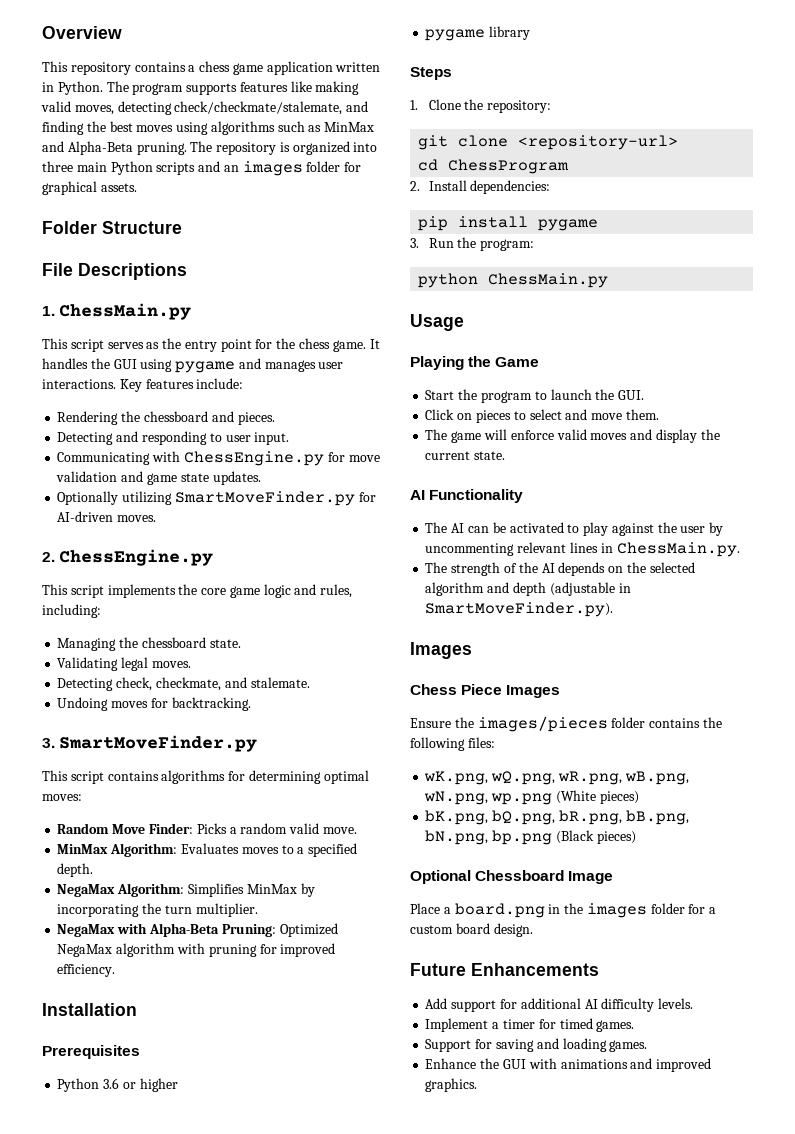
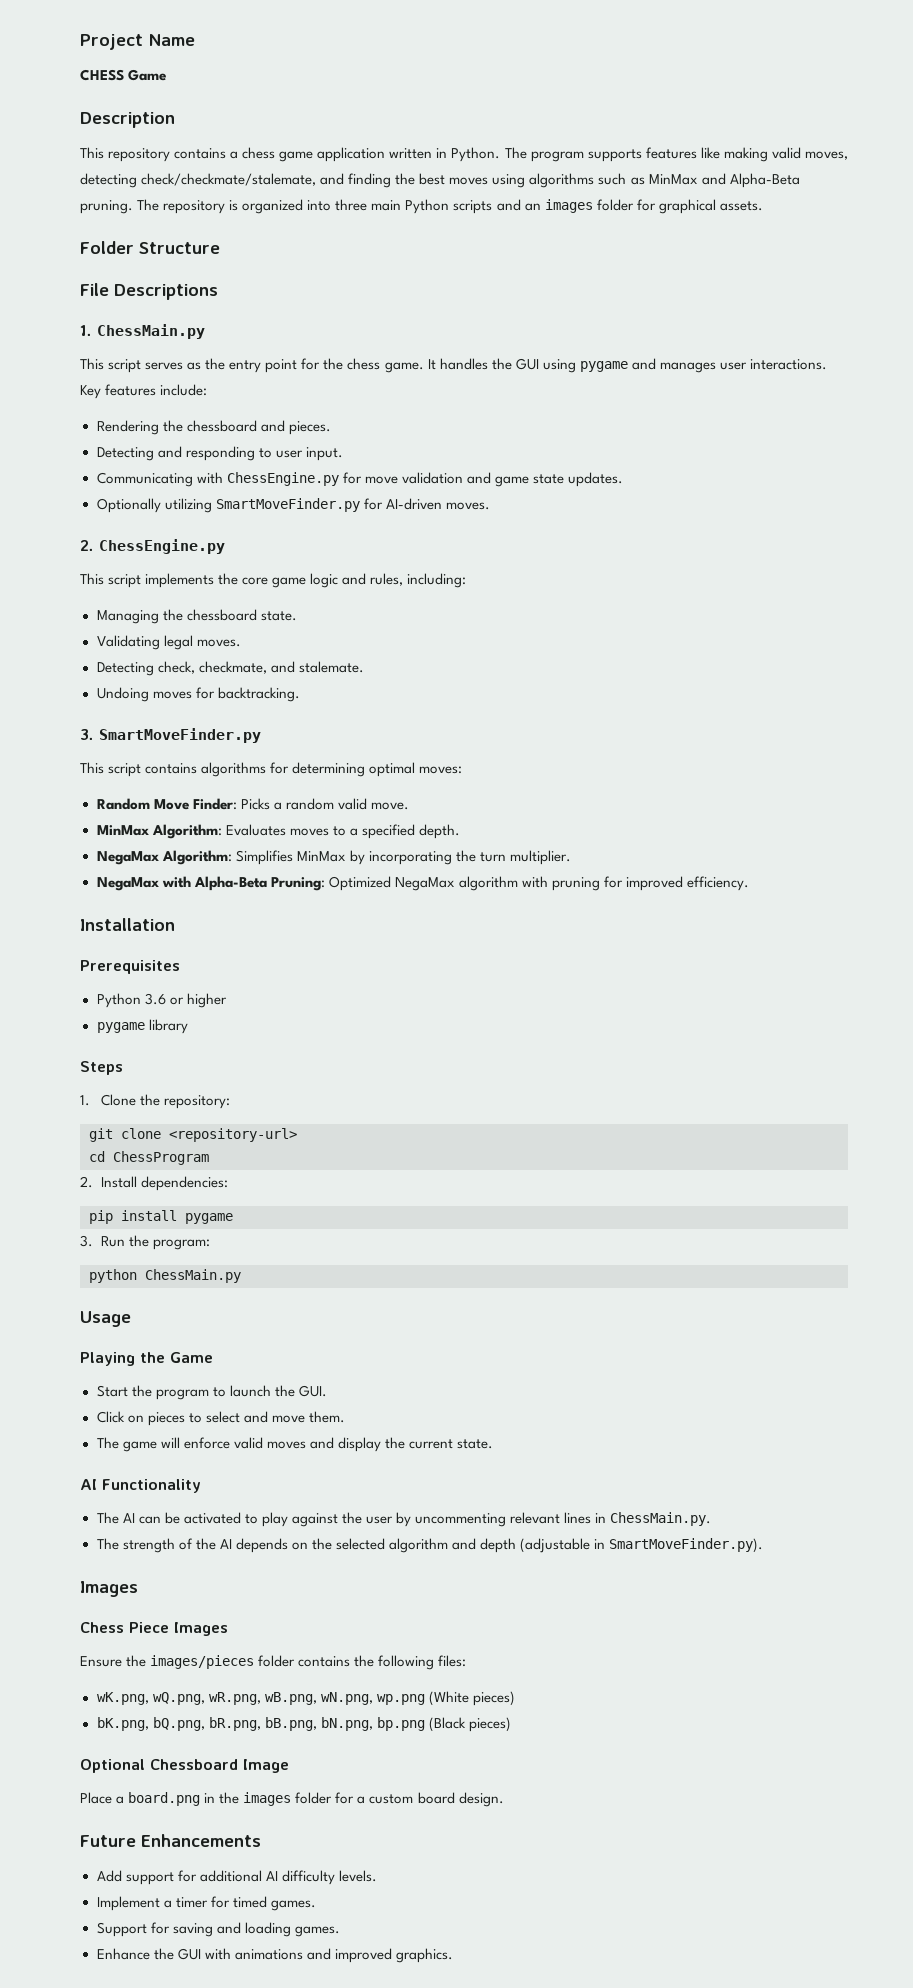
[42,26,122,39] Overview -> [80,34,195,50] [80,69,167,81] [80,112,175,128] Project Name // CHESS Game // Description

